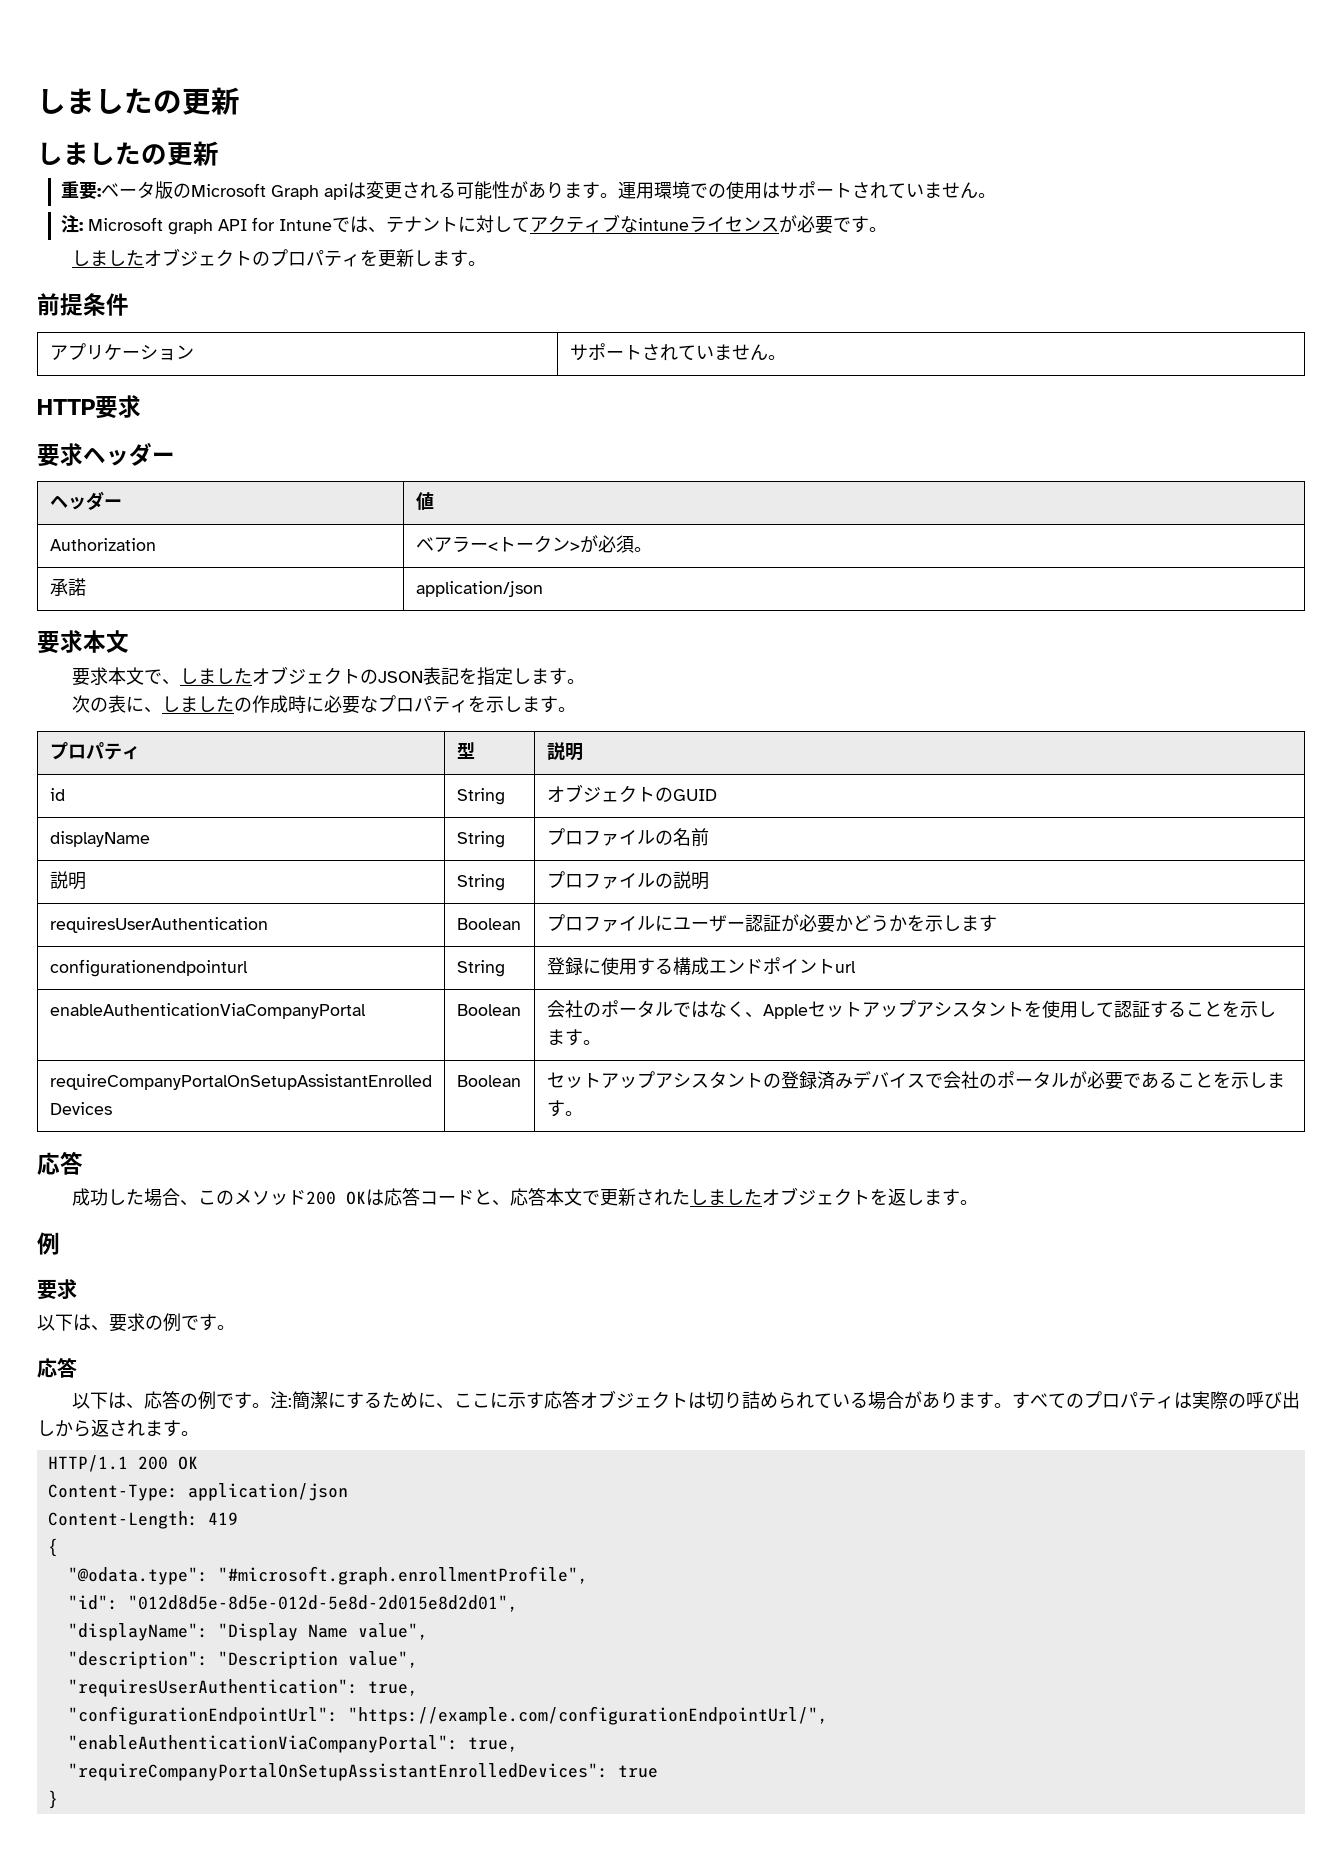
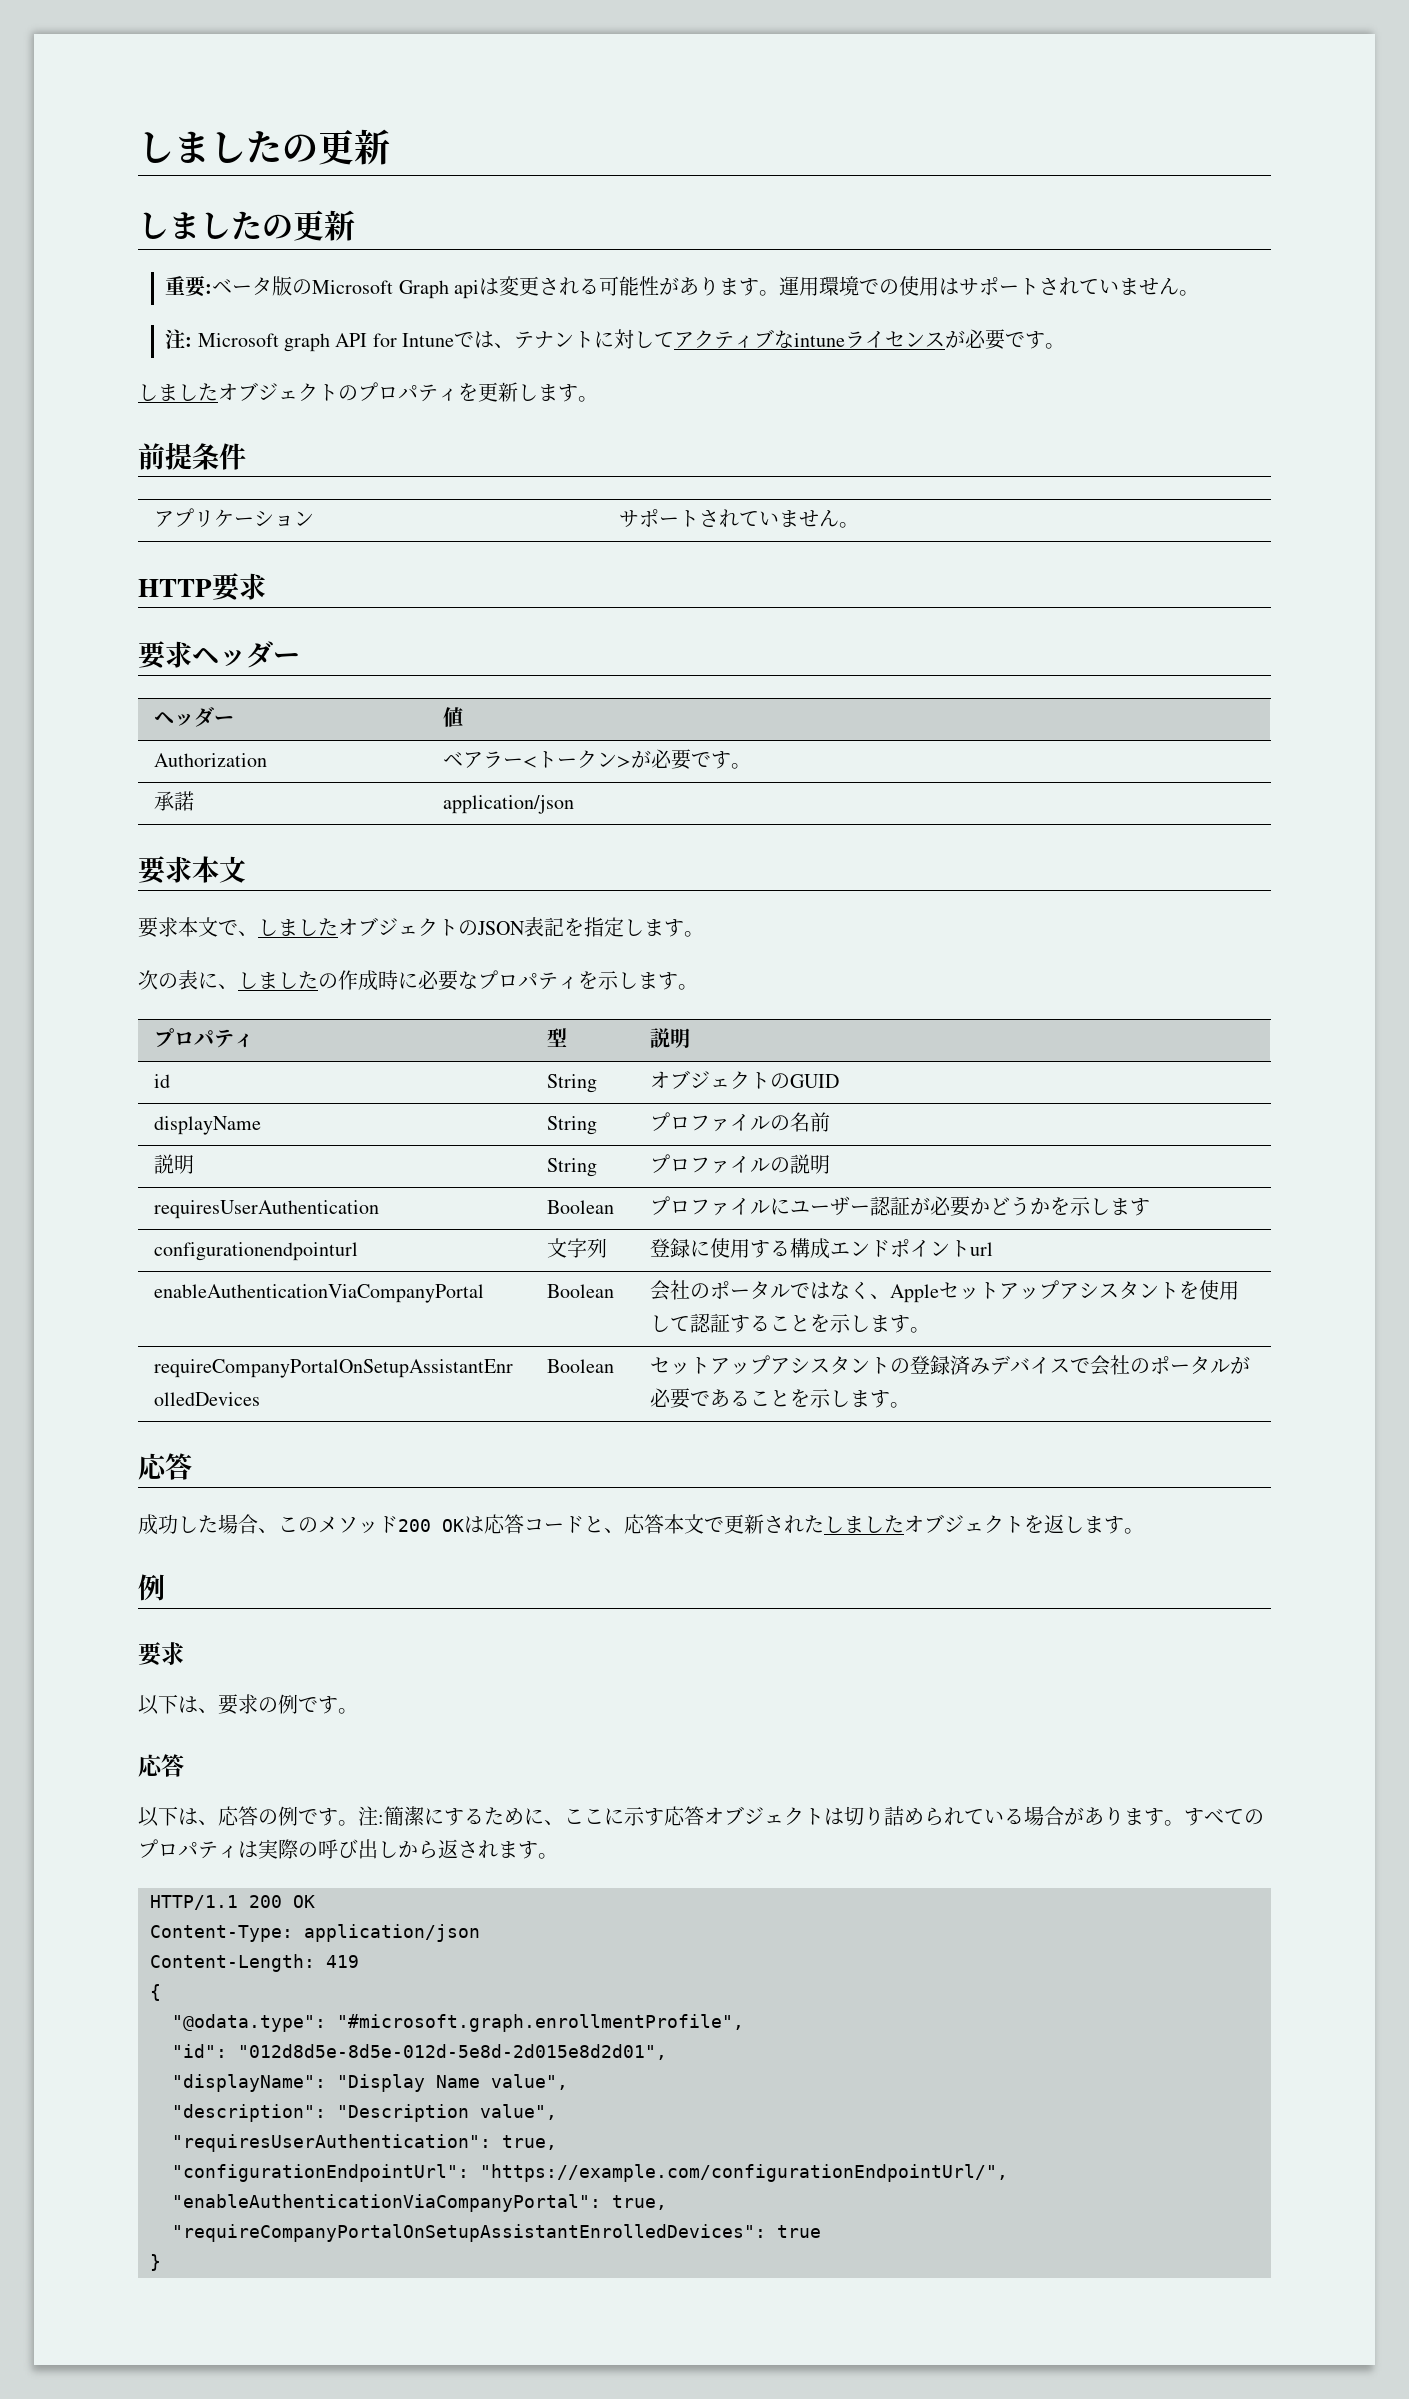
[615,535,634,553] 須 -> [670,749,731,770] 要です
[456,960,505,977] String -> [546,1238,607,1258] 文字列

